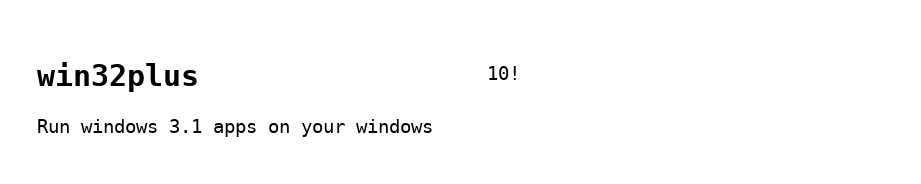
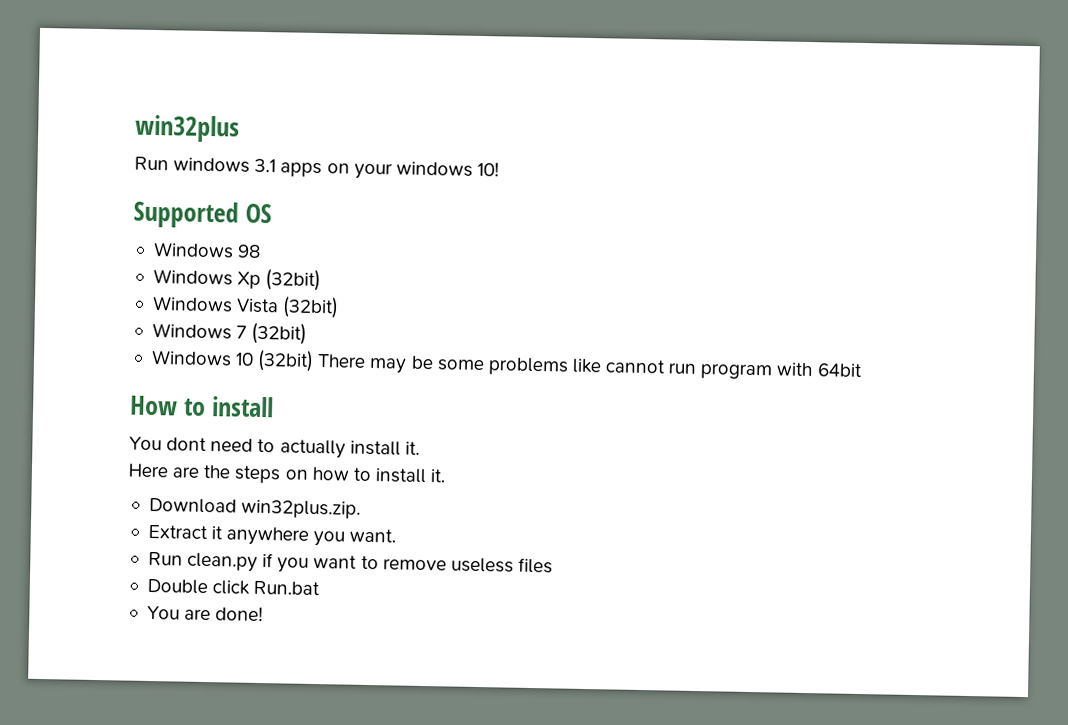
(520, 73) none -> [133,200,272,229] [152,242,262,259] [152,268,322,292] [151,295,340,319] [151,322,308,345] [150,349,863,380] [129,395,274,418] [129,436,420,459] [128,463,447,484] [148,497,362,519] [147,524,397,547] [147,551,553,574] [146,578,321,596] [146,605,264,622] // Supported OS // Windows 98 // Windows Xp (32bit) // Windows Vista (32bit) // Windows 7 (32bit) // Windows 10 (32bit) There may be some problems like cannot run program with 64bit // How to install // You dont need to actually install it. // Here are the steps on how to install it. // Download win32plus.zip. // Extract it anywhere you want. // Run clean.py if you want to remove useless files // Double click Run.bat // You are done!

